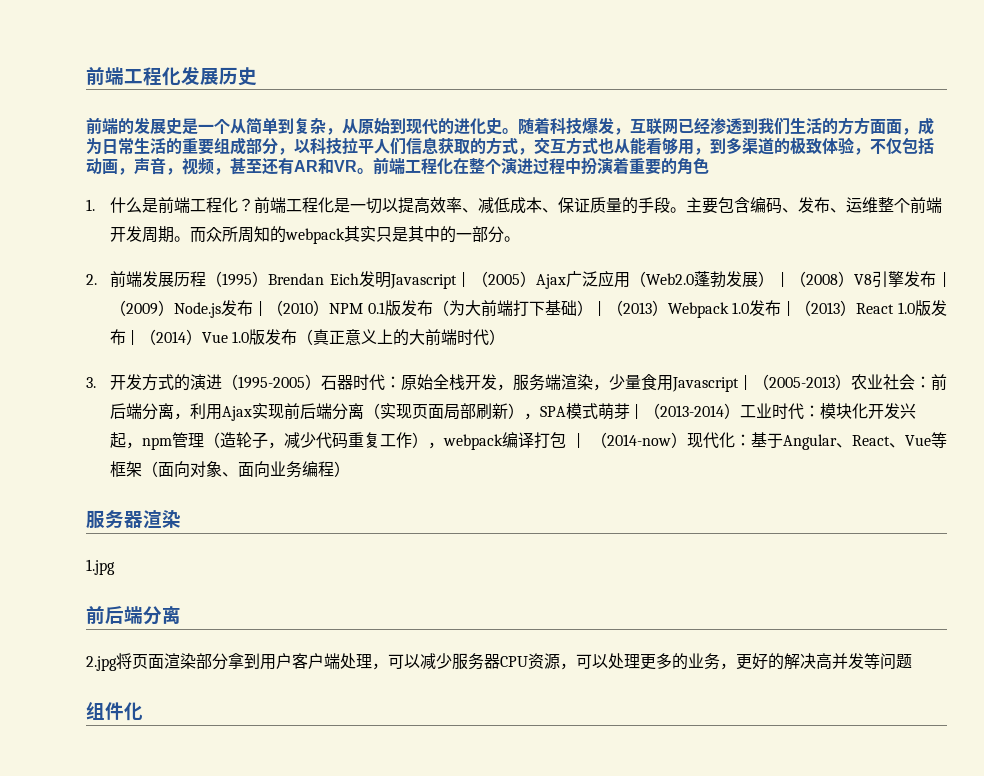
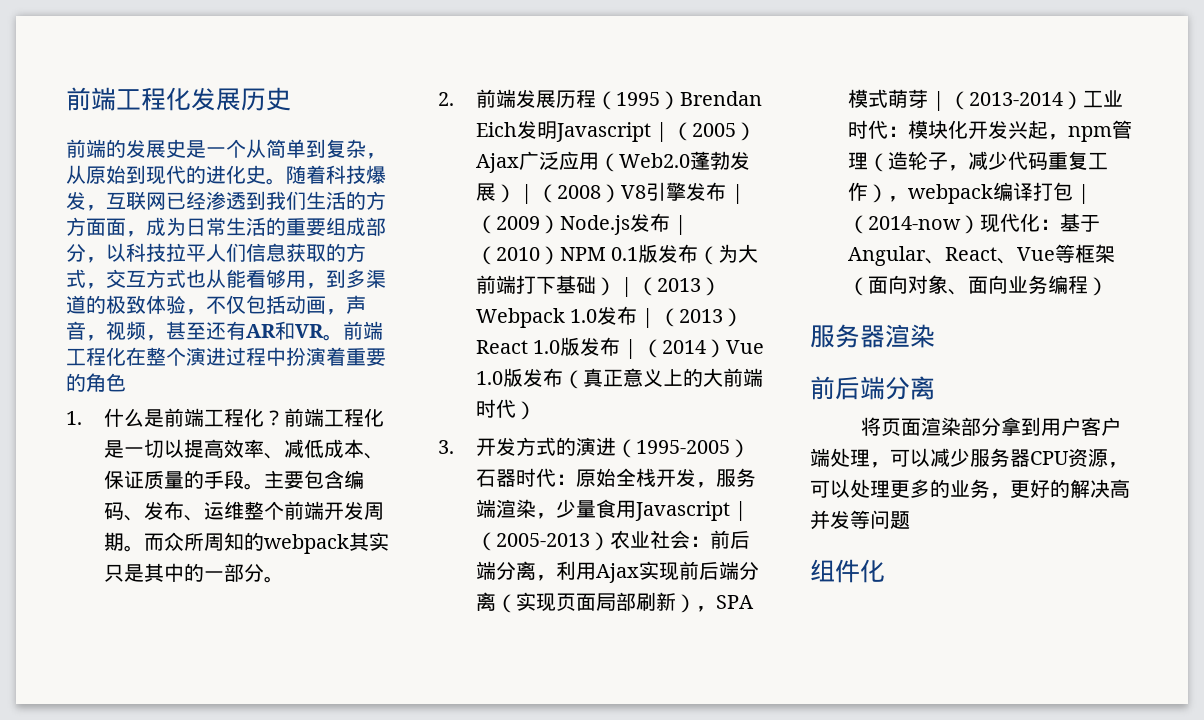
[86,559,115,575] // 1.jpg -> (935, 336) none
[86,656,117,671] 2.jpg -> (935, 388) none

